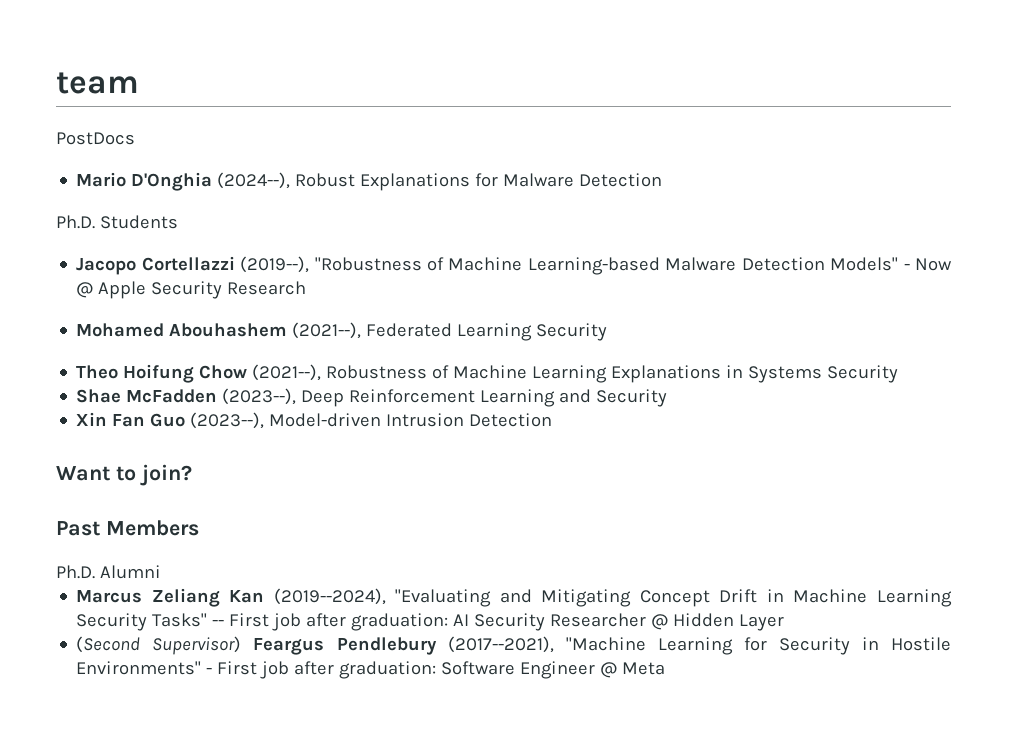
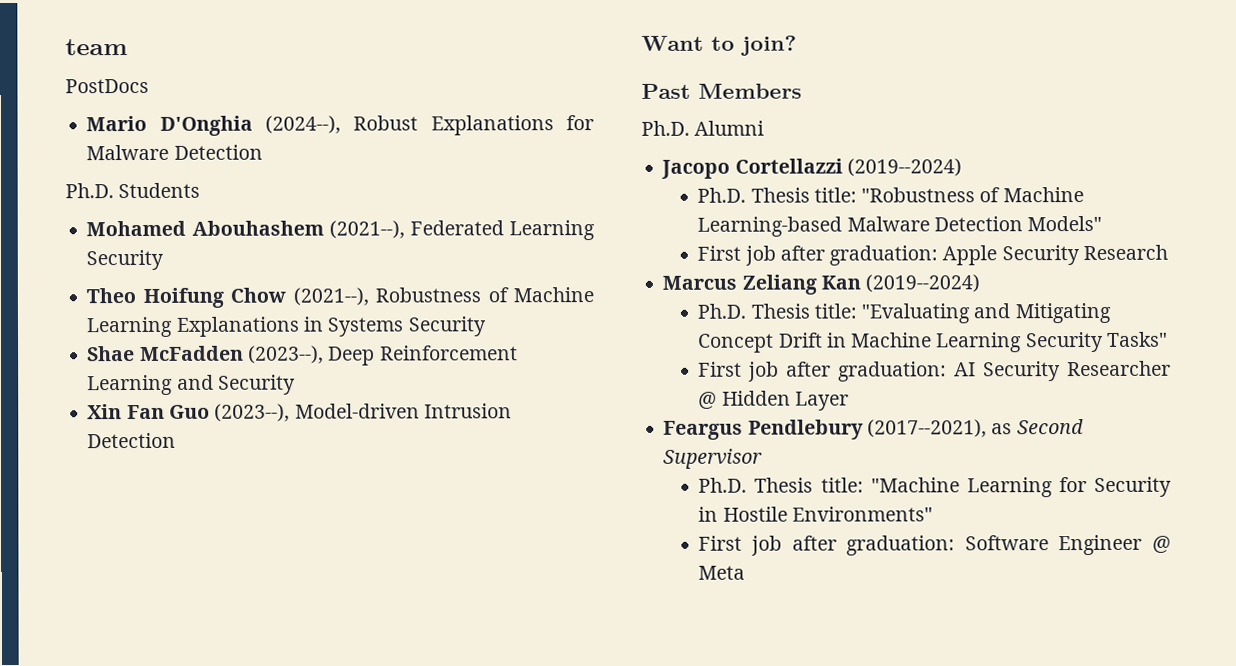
[76,256,952,275] [76,281,307,299] // Jacopo Cortellazzi (2019--), "Robustness of Machine Learning-based Malware Detection Models" - Now @ Apple Security Research -> (201, 190) none
(161, 572) none -> [661,158,962,179] [697,187,1084,203] [697,215,1103,237] [697,244,1168,266] // Jacopo Cortellazzi (2019--2024) // Ph.D. Thesis title: "Robustness of Machine Learning-based Malware Detection Models" // First job after graduation: Apple Security Research
[273,588,386,605] (2019--2024), -> [865,274,981,293] [697,303,857,319] (2019--2024) // Ph.D. Thesis title:
[212,620,225,626] -- -> (1168, 339) //
[76,636,242,655] (Second Supervisor) -> (849, 401) none
(554, 644) none -> [991,419,1084,435] [663,448,764,469] [698,477,864,493] as Second Supervisor // Ph.D. Thesis title:
[206,668,213,674] - -> (933, 514) //

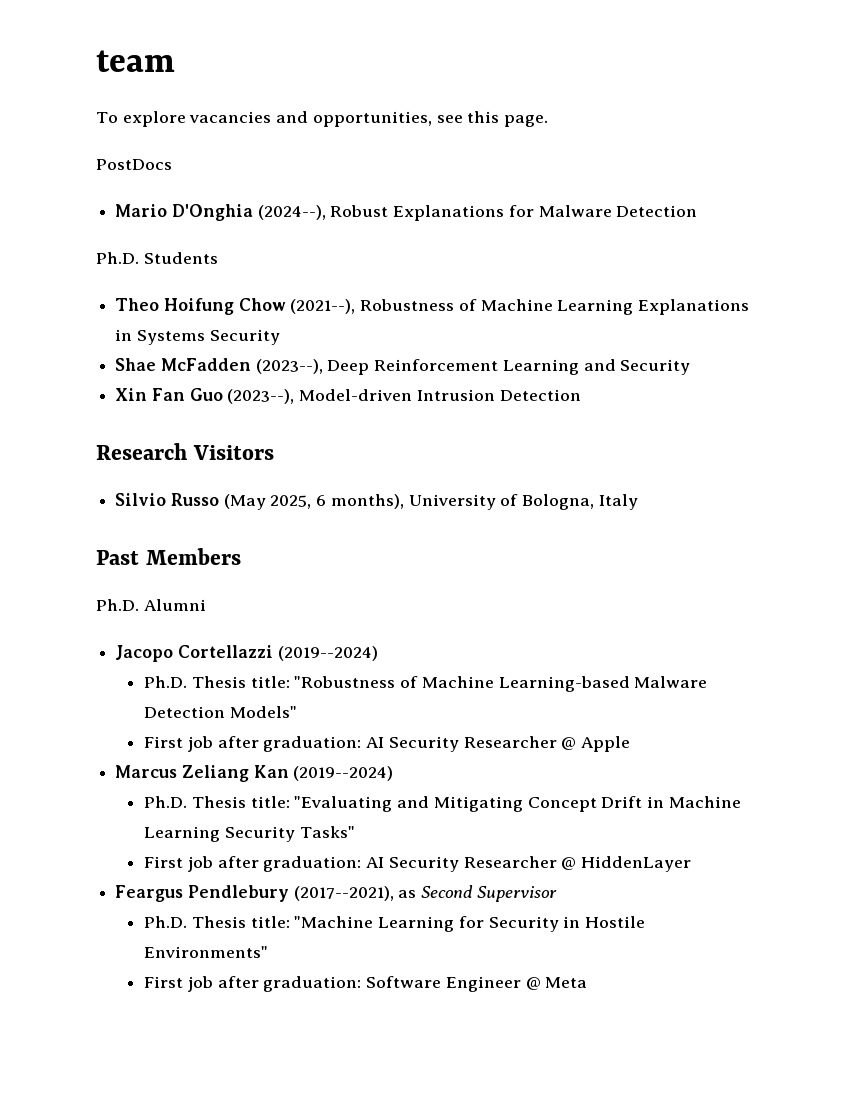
(128, 47) none -> [96,111,549,127] // To explore vacancies and opportunities, see this page.
[86,220,595,241] [86,249,165,271] // Mohamed Abouhashem (2021--), Federated Learning Security -> (218, 258) none
[641,35,797,56] Want to join? -> [96,443,274,460] [115,493,638,510] Research Visitors // Silvio Russo (May 2025, 6 months), University of Bologna, Italy
(939, 255) none -> [366,736,577,752] AI Security Researcher @
[1001,244,1168,266] Security Research -> (631, 744) none
[721,390,849,411] Hidden Layer -> [581,856,692,872] HiddenLayer

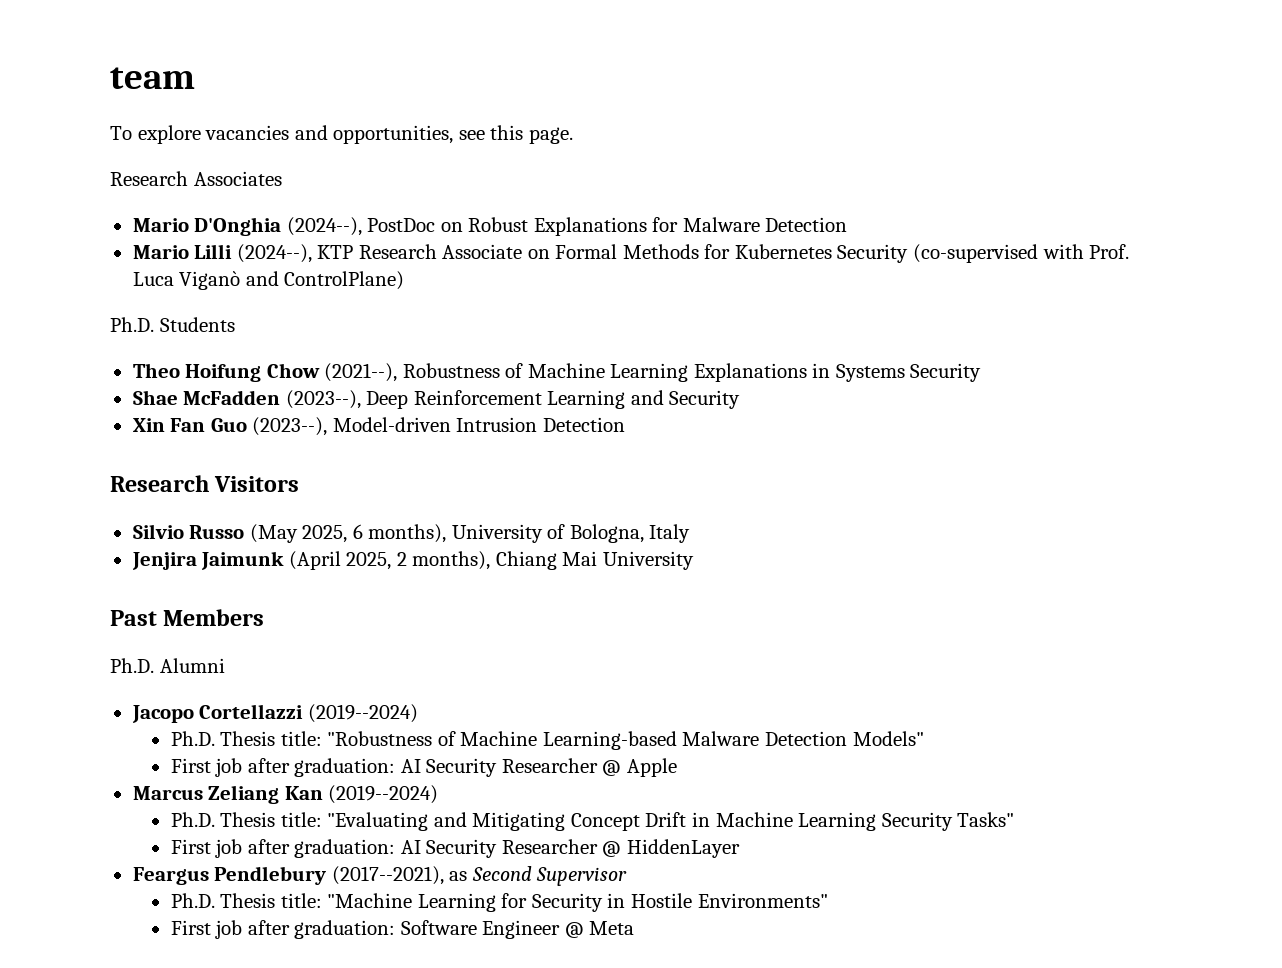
[96,159,172,170] PostDocs -> [110,171,282,186] Research Associates
(326, 212) none -> [367,218,463,232] PostDoc on
(698, 211) none -> [132,244,1130,263] [132,271,405,290] // Mario Lilli (2024--), KTP Research Associate on Formal Methods for Kubernetes Security (co-supervised with Prof. Luca Viganò and ControlPlane)
(638, 502) none -> [131,551,694,570] // Jenjira Jaimunk (April 2025, 2 months), Chiang Mai University

